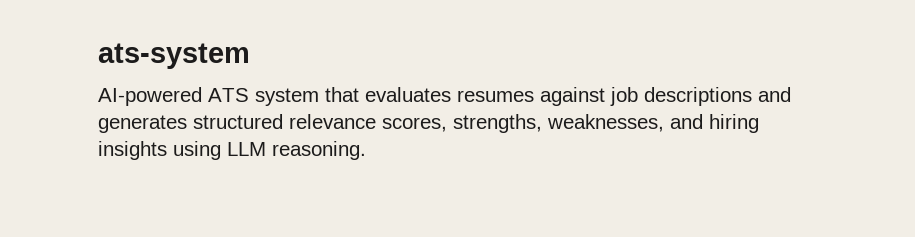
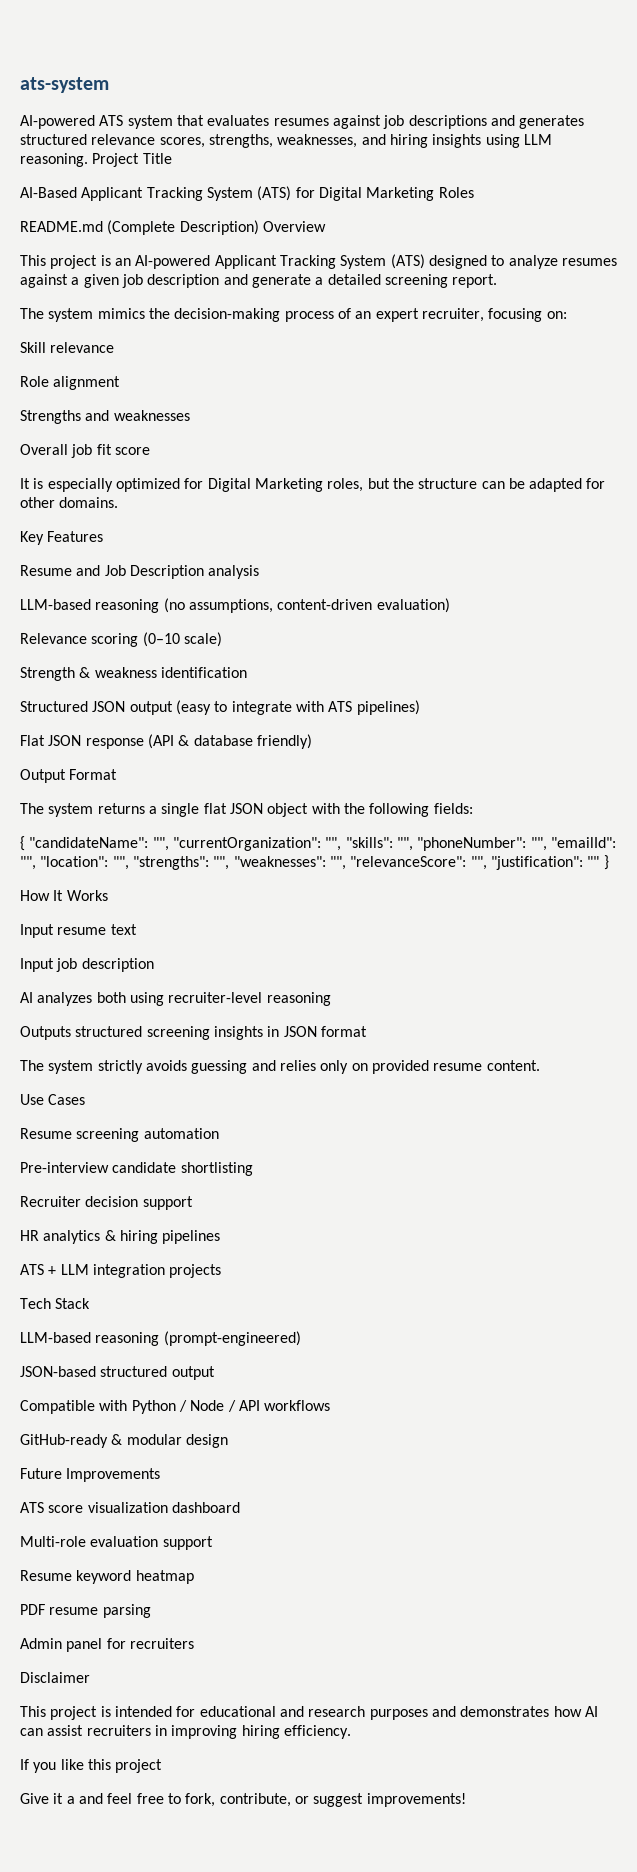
(366, 150) none -> [92,153,172,167] [20,186,474,201] [20,220,326,235] [20,254,617,269] [20,274,498,288] [20,308,567,322] [20,342,115,353] [20,376,121,390] [20,410,190,424] [20,444,150,458] [20,478,606,492] [20,497,119,508] [20,531,104,545] [20,565,260,579] [20,598,450,613] [20,632,222,647] [20,667,247,681] [20,700,420,715] [20,734,312,749] [20,769,118,783] [20,803,473,817] [20,836,616,851] [20,855,609,870] [20,890,108,901] [20,924,137,938] [20,958,154,972] [20,992,331,1006] [20,1026,367,1040] [20,1060,540,1074] [20,1094,86,1105] [20,1128,219,1142] [20,1162,253,1176] [20,1196,193,1210] [20,1230,221,1244] [20,1264,222,1278] [20,1298,91,1309] [20,1331,301,1346] [20,1366,215,1380] [20,1400,331,1414] [20,1434,228,1448] [20,1468,161,1482] [20,1502,240,1513] [20,1536,213,1550] [20,1570,194,1584] [20,1604,151,1618] [20,1638,194,1652] [20,1672,90,1683] [20,1706,598,1720] [20,1725,351,1739] [20,1759,163,1773] [20,1793,466,1807] Project Title // AI-Based Applicant Tracking System (ATS) for Digital Marketing Roles // README.md (Complete Description) Overview // This project is an AI-powered Applicant Tracking System (ATS) designed to analyze resumes against a given job description and generate a detailed screening report. // The system mimics the decision-making process of an expert recruiter, focusing on: // Skill relevance // Role alignment // Strengths and weaknesses // Overall job fit score // It is especially optimized for Digital Marketing roles, but the structure can be adapted for other domains. // Key Features // Resume and Job Description analysis // LLM-based reasoning (no assumptions, content-driven evaluation) // Relevance scoring (0–10 scale) // Strength & weakness identification // Structured JSON output (easy to integrate with ATS pipelines) // Flat JSON response (API & database friendly) // Output Format // The system returns a single flat JSON object with the following fields: // { "candidateName": "", "currentOrganization": "", "skills": "", "phoneNumber": "", "emailId": "", "location": "", "strengths": "", "weaknesses": "", "relevanceScore": "", "justification": "" } // How It Works // Input resume text // Input job description // AI analyzes both using recruiter-level reasoning // Outputs structured screening insights in JSON format // The system strictly avoids guessing and relies only on provided resume content. // Use Cases // Resume screening automation // Pre-interview candidate shortlisting // Recruiter decision support // HR analytics & hiring pipelines // ATS + LLM integration projects // Tech Stack // LLM-based reasoning (prompt-engineered) // JSON-based structured output // Compatible with Python / Node / API workflows // GitHub-ready & modular design // Future Improvements // ATS score visualization dashboard // Multi-role evaluation support // Resume keyword heatmap // PDF resume parsing // Admin panel for recruiters // Disclaimer // This project is intended for educational and research purposes and demonstrates how AI can assist recruiters in improving hiring efficiency. // If you like this project // Give it a and feel free to fork, contribute, or suggest improvements!

